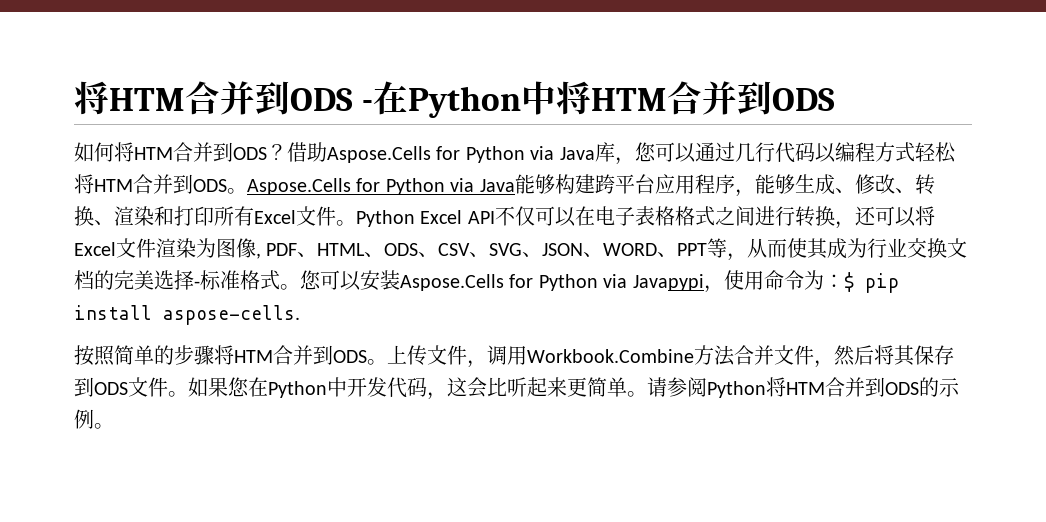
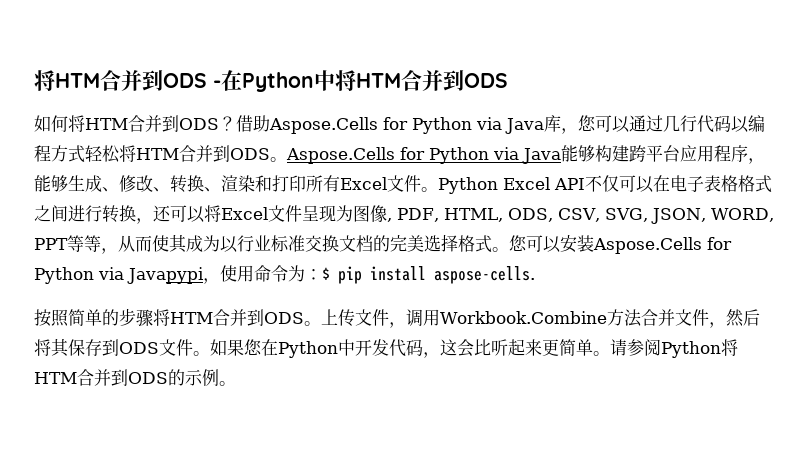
[156,238,196,258] 渲染 -> [302,205,336,222] 呈现
[266,243,708,257] PDF、HTML、ODS、CSV、SVG、JSON、WORD、PPT -> [397,208,774,224] [34,235,84,252] PDF, HTML, ODS, CSV, SVG, JSON, WORD, PPT等
[867,238,908,258] 行业 -> [220,235,305,253] 以行业标准
[194,270,240,290] -标准 -> (458, 243) none

